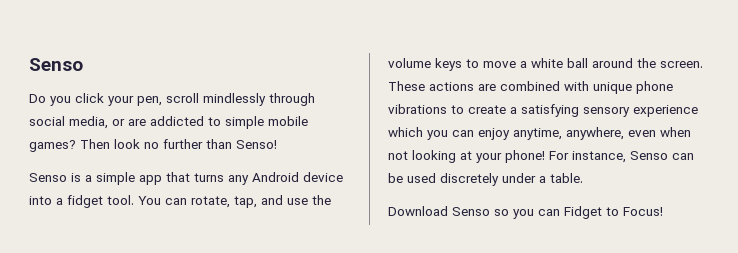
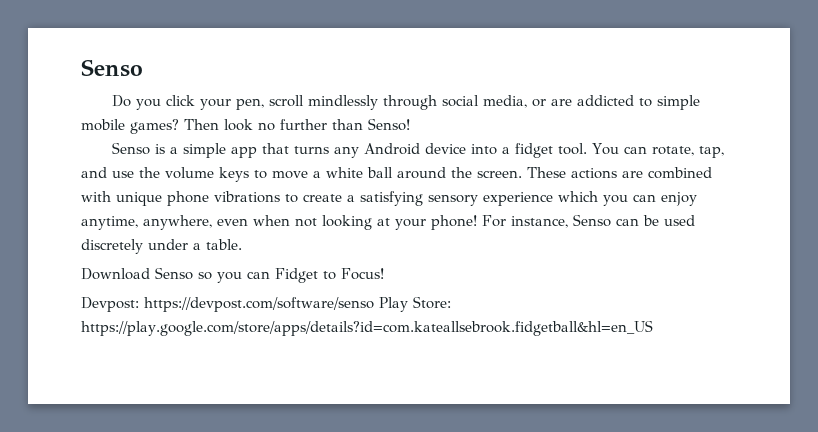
(663, 211) none -> [81,296,451,312] [81,320,653,336] // Devpost: https://devpost.com/software/senso Play Store: https://play.google.com/store/apps/details?id=com.kateallsebrook.fidgetball&hl=en_US

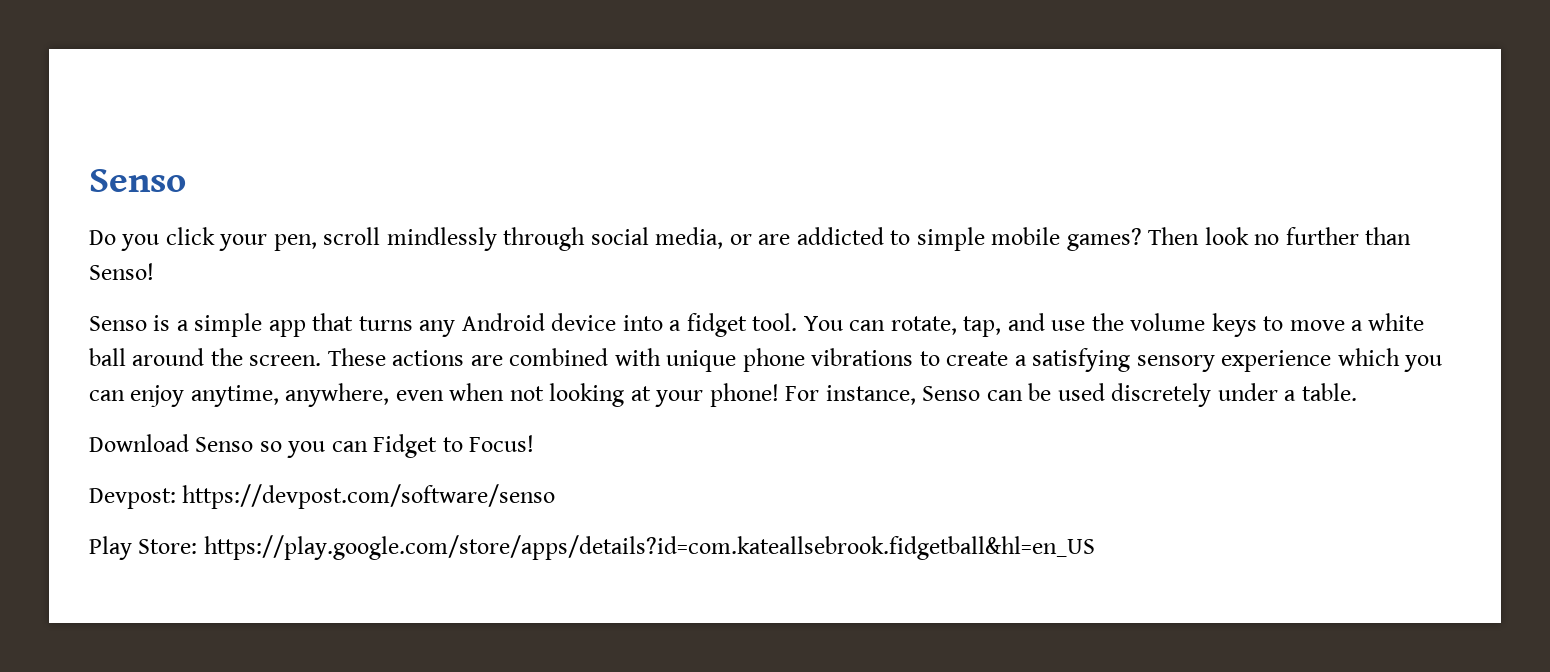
(374, 304) none -> (556, 496) //

